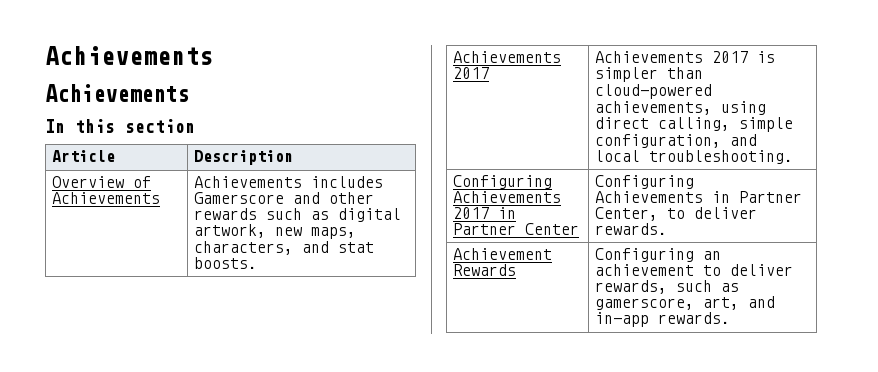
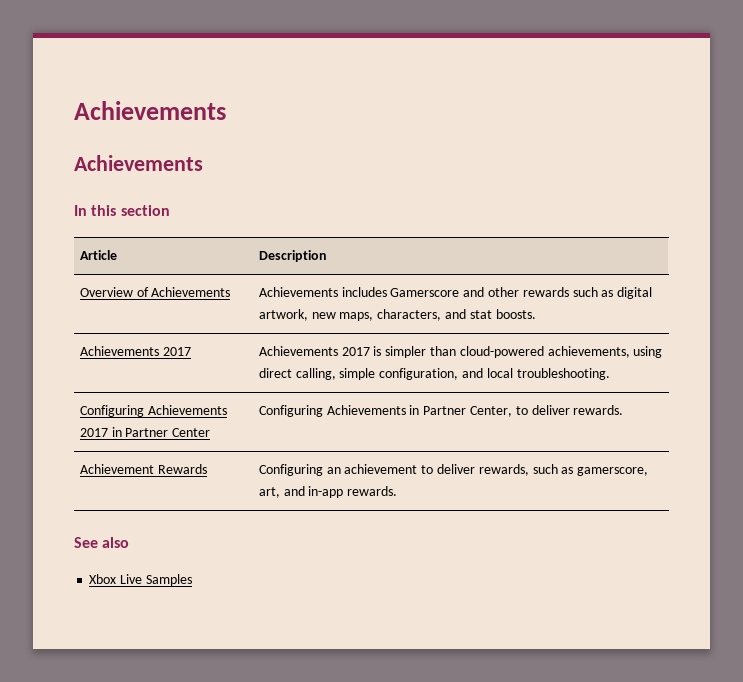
(730, 318) none -> [74,537,130,548] [89,574,192,586] // See also // Xbox Live Samples

